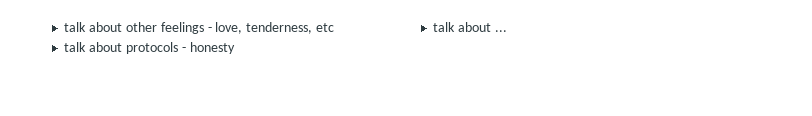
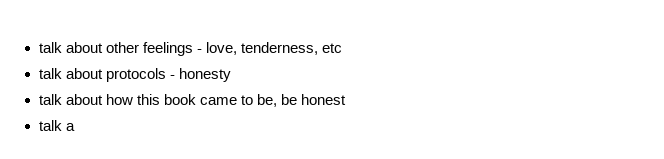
[494,30,507,32] ... -> [105,94,346,107] [38,120,75,131] how this book came to be, be honest // talk a

